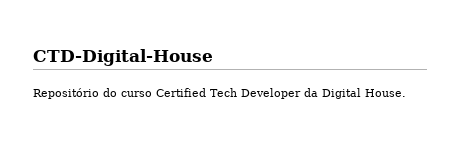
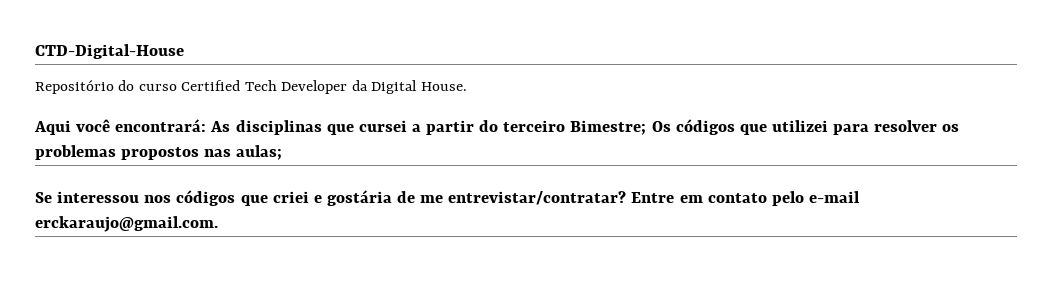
(406, 93) none -> [34,119,960,135] [35,145,283,160] [35,190,860,206] [35,216,218,232] // Aqui você encontrará: As disciplinas que cursei a partir do terceiro Bimestre; Os códigos que utilizei para resolver os problemas propostos nas aulas; // Se interessou nos códigos que criei e gostária de me entrevistar/contratar? Entre em contato pelo e-mail erckaraujo@gmail.com.

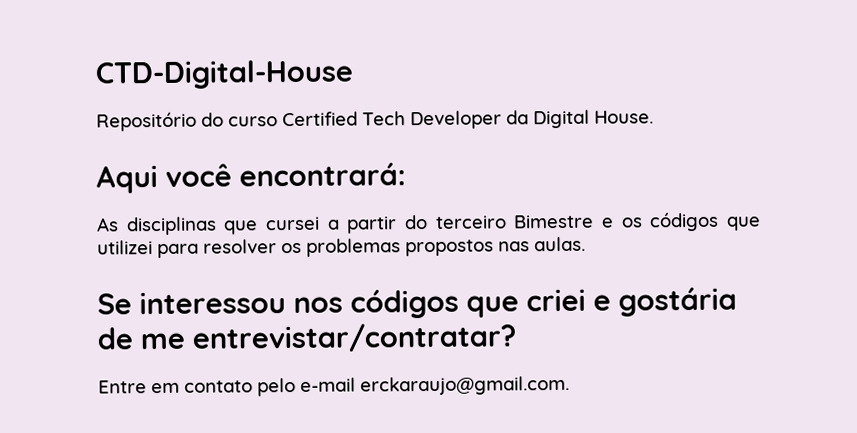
(207, 125) none -> (406, 174) //
[570,120,671,135] Bimestre; Os -> [513,214,643,229] Bimestre e os
[236,145,283,160] aulas; -> [534,236,586,252] aulas.
(627, 198) none -> (517, 337) //

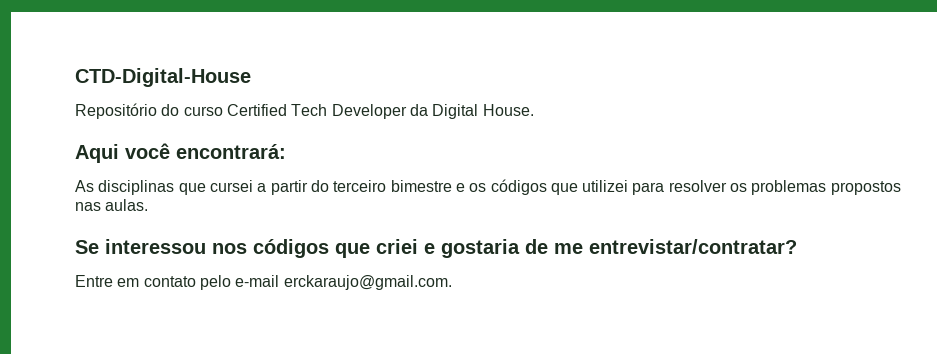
[513,214,595,229] Bimestre -> [390,180,452,192] bimestre
[618,286,737,317] gostária -> [441,239,520,258] gostaria

